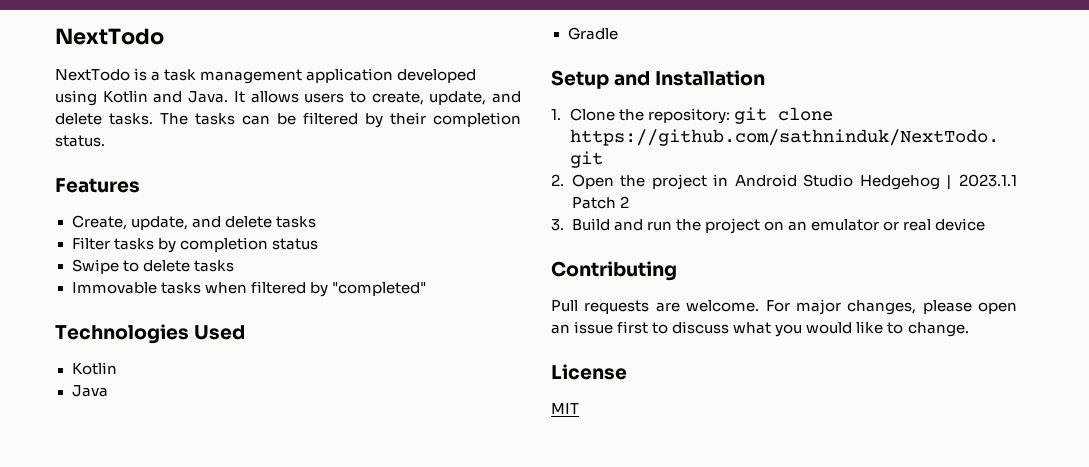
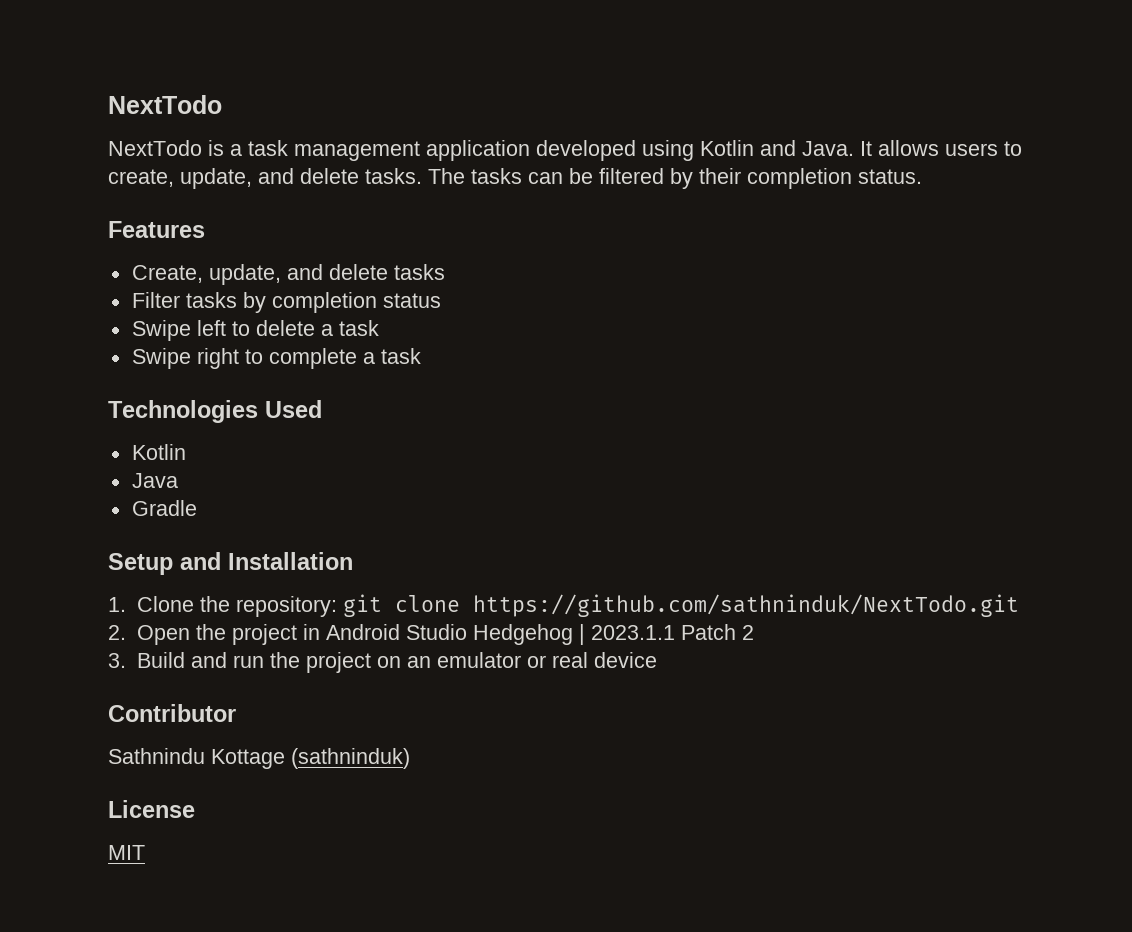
(119, 266) none -> [196,320,226,336] left
[193,260,234,272] [71,281,426,297] tasks // Immovable tasks when filtered by "completed" -> [320,320,379,336] [131,348,421,369] a task // Swipe right to complete a task
[551,261,677,281] [551,299,1017,315] [551,321,969,337] Contributing // Pull requests are welcome. For major changes, please open an issue first to discuss what you would like to change. -> [108,704,236,722] [108,748,410,769] Contributor // Sathnindu Kottage (sathninduk)

